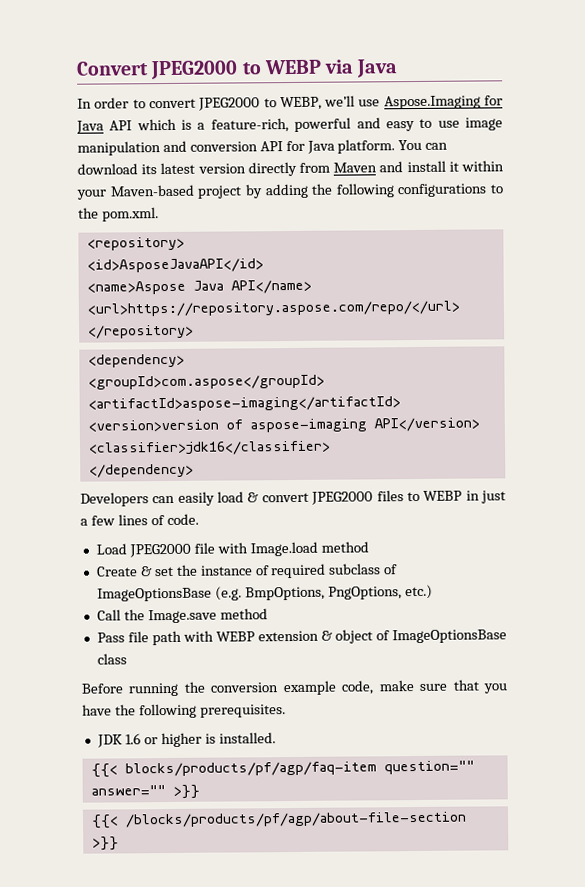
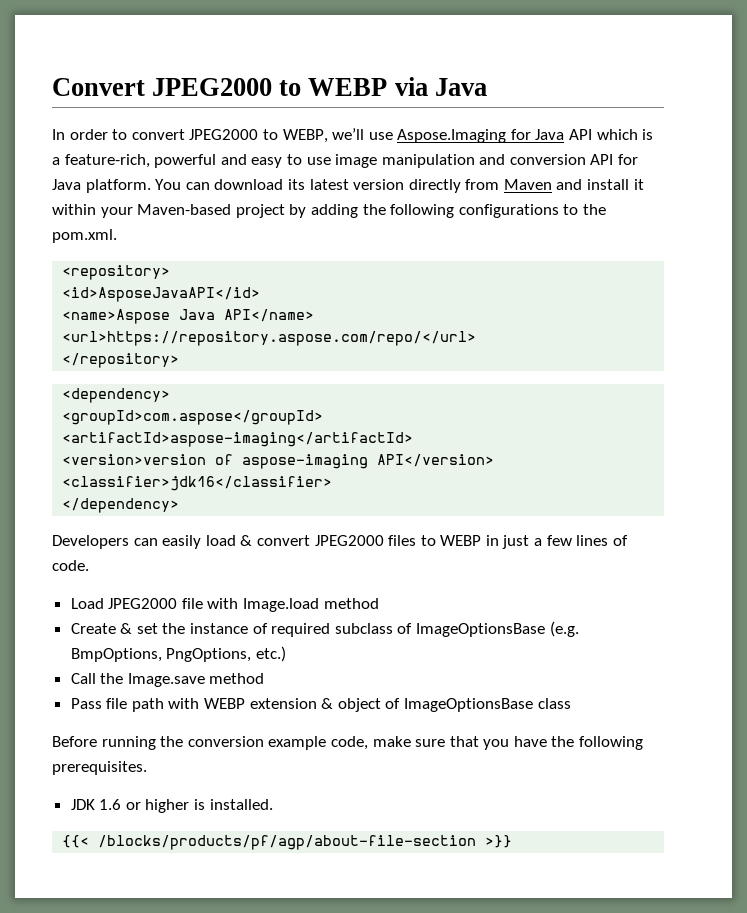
[90,760,475,778] [90,784,200,799] // {{< blocks/products/pf/agp/faq-item question="" answer="" >}} -> (273, 804) none

